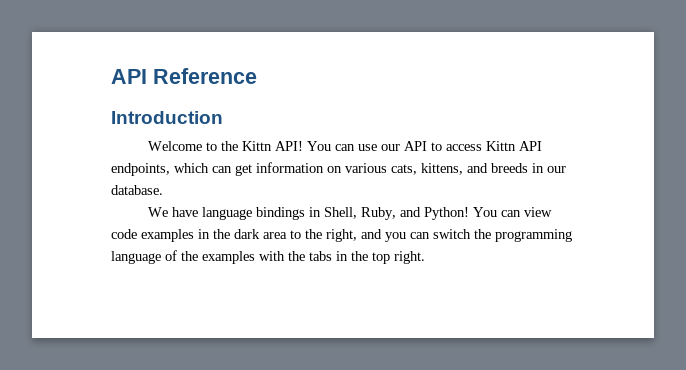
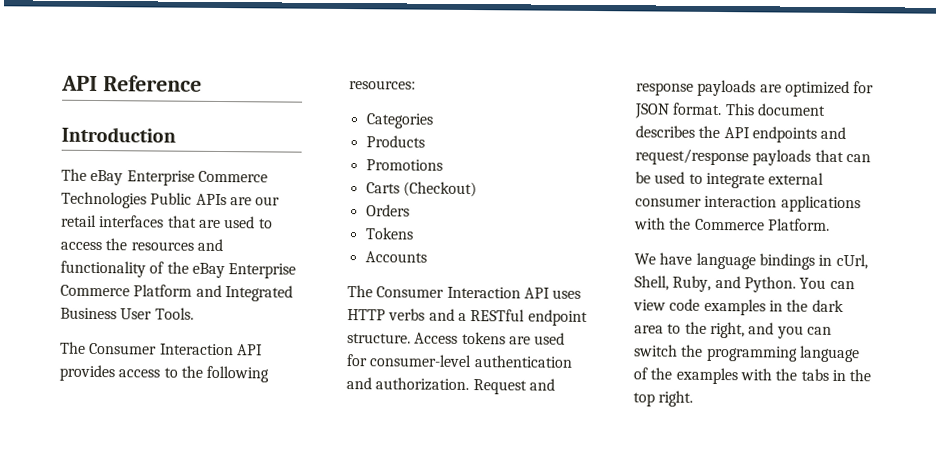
[147,141,542,151] [111,162,566,176] [111,185,163,195] Welcome to the Kittn API! You can use our API to access Kittn API endpoints, which can get information on various cats, kittens, and breeds in our database. -> [61,168,268,186] [61,191,281,209] [61,214,273,229] [60,238,223,252] [60,260,297,279] [60,284,293,302] [60,307,194,320] [60,341,263,356] [59,364,270,383] [349,80,416,90] [365,113,433,129] [365,135,425,148] [365,159,443,171] [365,181,477,198] [365,204,410,217] [364,227,414,240] [364,251,427,263] [347,285,582,299] [347,308,588,326] [347,331,566,345] [346,354,573,368] [346,377,555,395] [636,79,875,98] [634,102,826,119] [635,125,847,143] [635,148,871,166] [635,171,825,189] [635,195,861,213] [634,217,830,231] The eBay Enterprise Commerce Technologies Public APIs are our retail interfaces that are used to access the resources and functionality of the eBay Enterprise Commerce Platform and Integrated Business User Tools. // The Consumer Interaction API provides access to the following resources: // Categories // Products // Promotions // Carts (Checkout) // Orders // Tokens // Accounts // The Consumer Interaction API uses HTTP verbs and a RESTful endpoint structure. Access tokens are used for consumer-level authentication and authorization. Request and response payloads are optimized for JSON format. This document describes the API endpoints and request/response payloads that can be used to integrate external consumer interaction applications with the Commerce Platform.
(321, 212) none -> [835,253,868,270] cUrl,
[423,207,469,220] Python! -> [743,276,796,293] Python.

